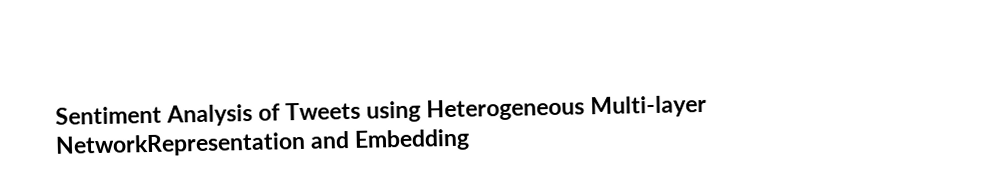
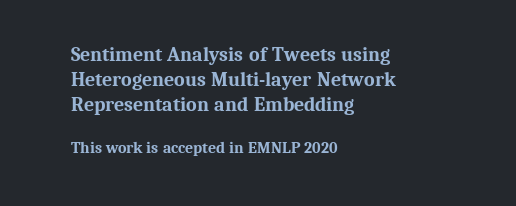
[55,131,306,158] NetworkRepresentation -> [316,71,396,86] [71,97,209,115] Network Representation
(471, 140) none -> [71,141,339,156] // This work is accepted in EMNLP 2020

